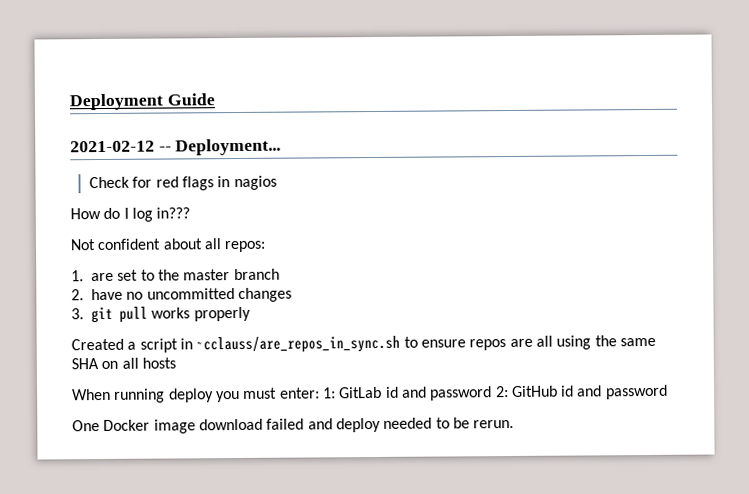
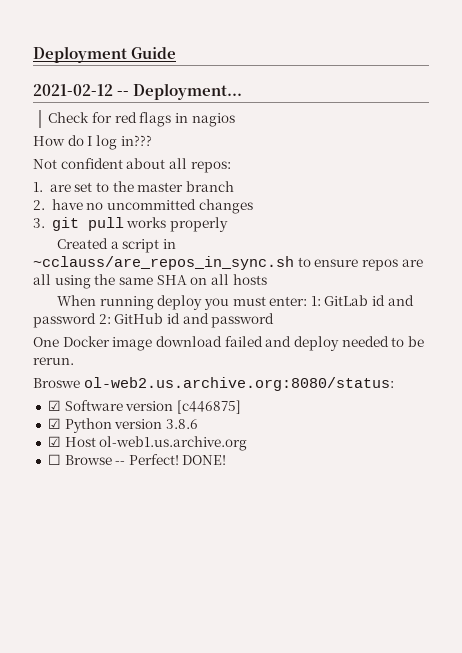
(515, 424) none -> [33,377,394,391] [47,400,241,414] [47,418,198,433] [47,436,248,451] [47,454,227,465] // Broswe ol-web2.us.archive.org:8080/status: // ☑ Software version [c446875] // ☑ Python version 3.8.6 // ☑ Host ol-web1.us.archive.org // ☐ Browse -- Perfect! DONE!

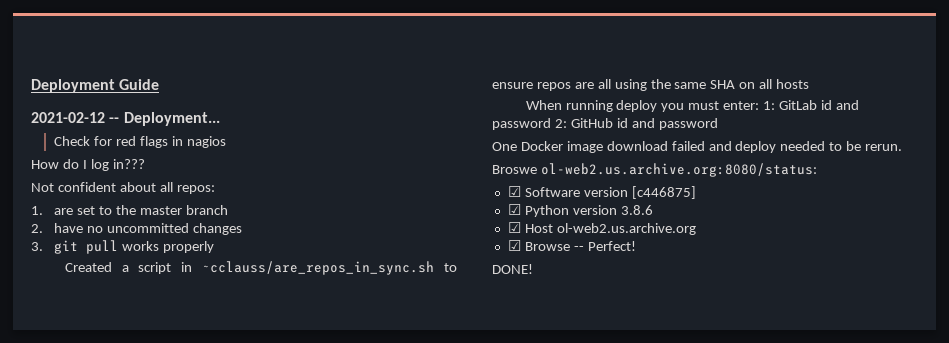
[99,436,248,451] [47,454,61,465] ol-web1.us.archive.org // ☐ -> [556,223,696,235] [507,240,521,251] ol-web2.us.archive.org // ☑
(179, 459) none -> (636, 246) //

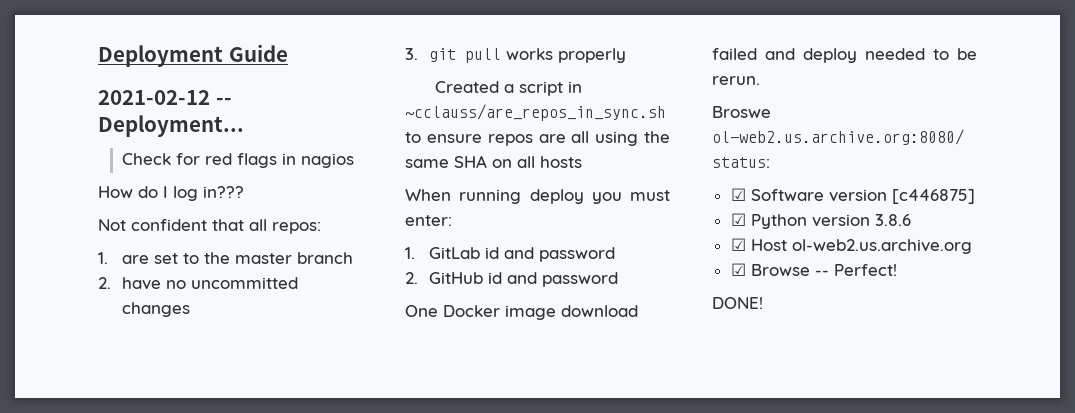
[119,182,156,192] about -> [212,219,244,231] that
[763,101,776,110] 1: -> [405,247,415,259] // 1.
[554,119,567,128] 2: -> [405,272,418,284] // 2.

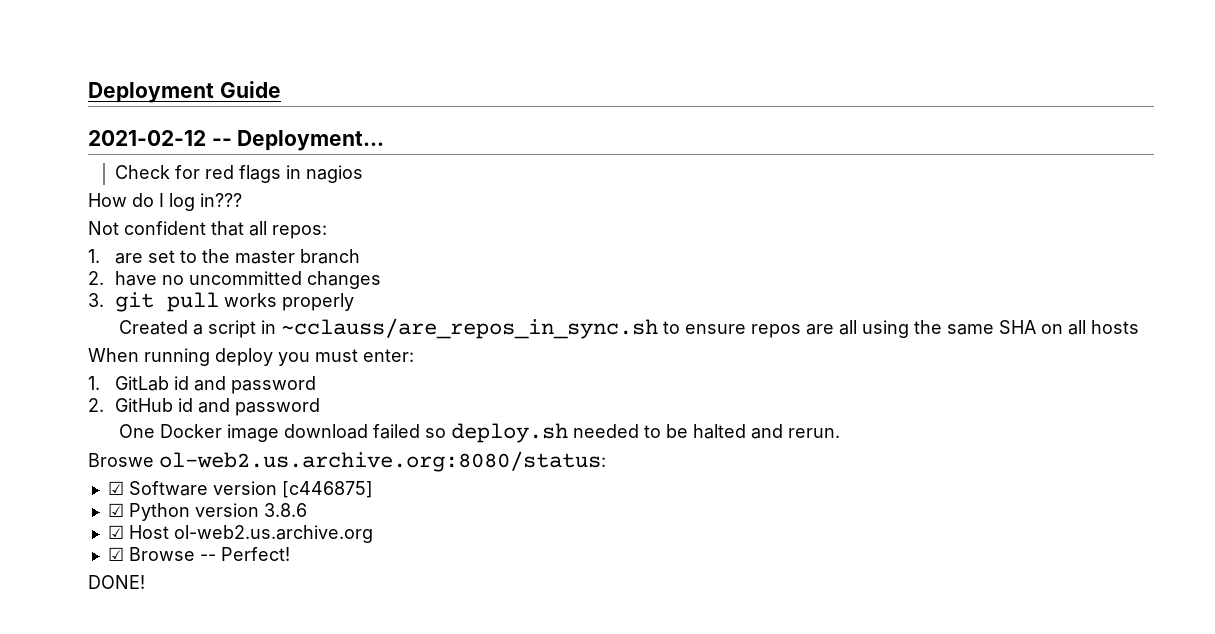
[765,48,857,63] and deploy -> [424,423,568,443] so deploy.sh
(977, 54) none -> [692,424,783,439] halted and

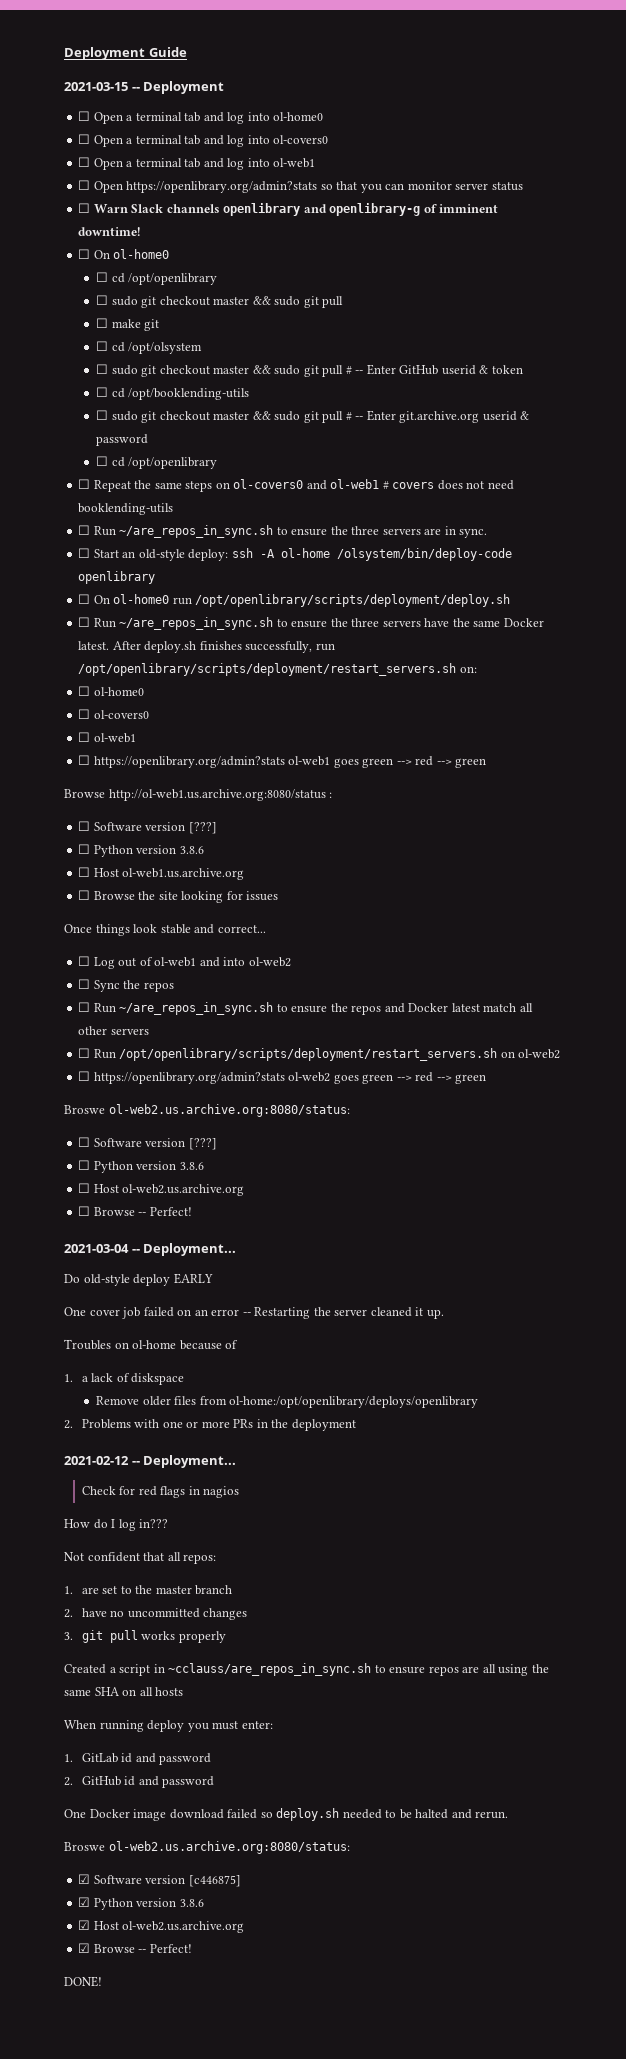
(281, 89) none -> [64,81,225,94] [78,111,324,124] [78,134,329,147] [78,157,316,170] [78,180,523,193] [78,203,499,216] [78,227,141,236] [78,249,170,259] [96,272,218,285] [96,295,344,308] [96,318,160,331] [96,341,203,354] [96,364,523,377] [96,387,250,400] [96,410,530,423] [96,434,149,446] [96,456,218,469] [78,479,514,492] [78,503,174,515] [78,525,488,538] [78,548,512,561] [78,571,156,584] [78,594,511,607] [78,617,544,630] [78,641,335,653] [78,663,477,676] [78,686,144,696] [78,709,149,719] [78,732,136,743] [78,755,487,768] [64,789,333,801] [78,821,217,834] [78,844,204,857] [78,867,245,880] [78,890,279,903] [64,924,266,936] [78,956,291,969] [78,979,174,992] [78,1002,533,1015] [78,1026,149,1035] [78,1048,561,1061] [78,1071,487,1084] [64,1104,350,1117] [78,1137,217,1150] [78,1160,204,1173] [78,1183,245,1196] [78,1206,192,1216] [64,1243,237,1256] [64,1273,213,1286] [64,1307,444,1319] [64,1339,239,1350] [64,1373,185,1385] [96,1396,479,1408] [64,1419,356,1431] // 2021-03-15 -- Deployment // ☐ Open a terminal tab and log into ol-home0 // ☐ Open a terminal tab and log into ol-covers0 // ☐ Open a terminal tab and log into ol-web1 // ☐ Open https://openlibrary.org/admin?stats so that you can monitor server status // ☐ Warn Slack channels openlibrary and openlibrary-g of imminent downtime! // ☐ On ol-home0 // ☐ cd /opt/openlibrary // ☐ sudo git checkout master && sudo git pull // ☐ make git // ☐ cd /opt/olsystem // ☐ sudo git checkout master && sudo git pull # -- Enter GitHub userid & token // ☐ cd /opt/booklending-utils // ☐ sudo git checkout master && sudo git pull # -- Enter git.archive.org userid & password // ☐ cd /opt/openlibrary // ☐ Repeat the same steps on ol-covers0 and ol-web1 # covers does not need booklending-utils // ☐ Run ~/are_repos_in_sync.sh to ensure the three servers are in sync. // ☐ Start an old-style deploy: ssh -A ol-home /olsystem/bin/deploy-code openlibrary // ☐ On ol-home0 run /opt/openlibrary/scripts/deployment/deploy.sh // ☐ Run ~/are_repos_in_sync.sh to ensure the three servers have the same Docker latest. After deploy.sh finishes successfully, run /opt/openlibrary/scripts/deployment/restart_servers.sh on: // ☐ ol-home0 // ☐ ol-covers0 // ☐ ol-web1 // ☐ https://openlibrary.org/admin?stats ol-web1 goes green --> red --> green // Browse http://ol-web1.us.archive.org:8080/status : // ☐ Software version [???] // ☐ Python version 3.8.6 // ☐ Host ol-web1.us.archive.org // ☐ Browse the site looking for issues // Once things look stable and correct... // ☐ Log out of ol-web1 and into ol-web2 // ☐ Sync the repos // ☐ Run ~/are_repos_in_sync.sh to ensure the repos and Docker latest match all other servers // ☐ Run /opt/openlibrary/scripts/deployment/restart_servers.sh on ol-web2 // ☐ https://openlibrary.org/admin?stats ol-web2 goes green --> red --> green // Broswe ol-web2.us.archive.org:8080/status: // ☐ Software version [???] // ☐ Python version 3.8.6 // ☐ Host ol-web2.us.archive.org // ☐ Browse -- Perfect! // 2021-03-04 -- Deployment... // Do old-style deploy EARLY // One cover job failed on an error -- Restarting the server cleaned it up. // Troubles on ol-home because of // 1. a lack of diskspace // Remove older files from ol-home:/opt/openlibrary/deploys/openlibrary // 2. Problems with one or more PRs in the deployment

